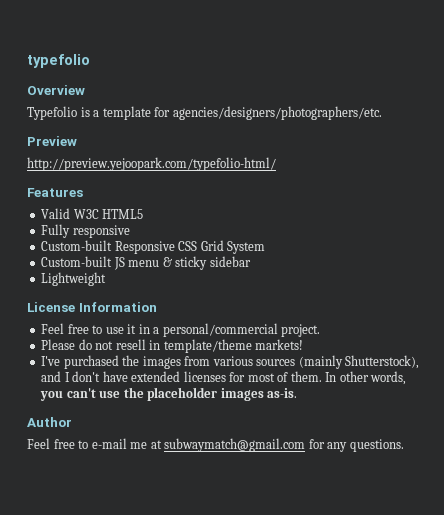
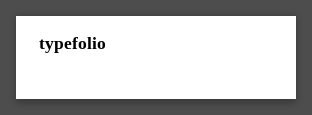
[27,85,85,95] [27,106,382,120] [27,136,77,146] [27,157,276,171] [27,188,83,197] [41,208,144,219] [41,224,130,238] [41,240,266,254] [41,256,251,270] [41,272,107,286] [27,302,157,312] [41,323,321,337] [41,339,304,353] [41,355,420,369] [41,371,407,385] [40,387,298,401] [27,417,72,427] [27,438,404,452] // Overview // Typefolio is a template for agencies/designers/photographers/etc. // Preview // http://preview.yejoopark.com/typefolio-html/ // Features // Valid W3C HTML5 // Fully responsive // Custom-built Responsive CSS Grid System // Custom-built JS menu & sticky sidebar // Lightweight // License Information // Feel free to use it in a personal/commercial project. // Please do not resell in template/theme markets! // I've purchased the images from various sources (mainly Shutterstock), and I don't have extended licenses for most of them. In other words, you can't use the placeholder images as-is. // Author // Feel free to e-mail me at subwaymatch@gmail.com for any questions. -> (106, 45) none

